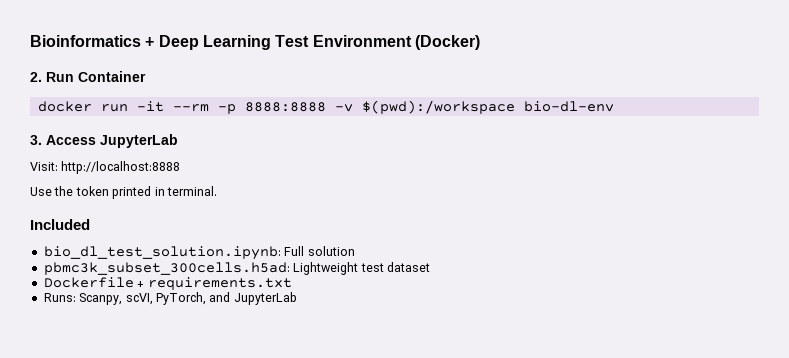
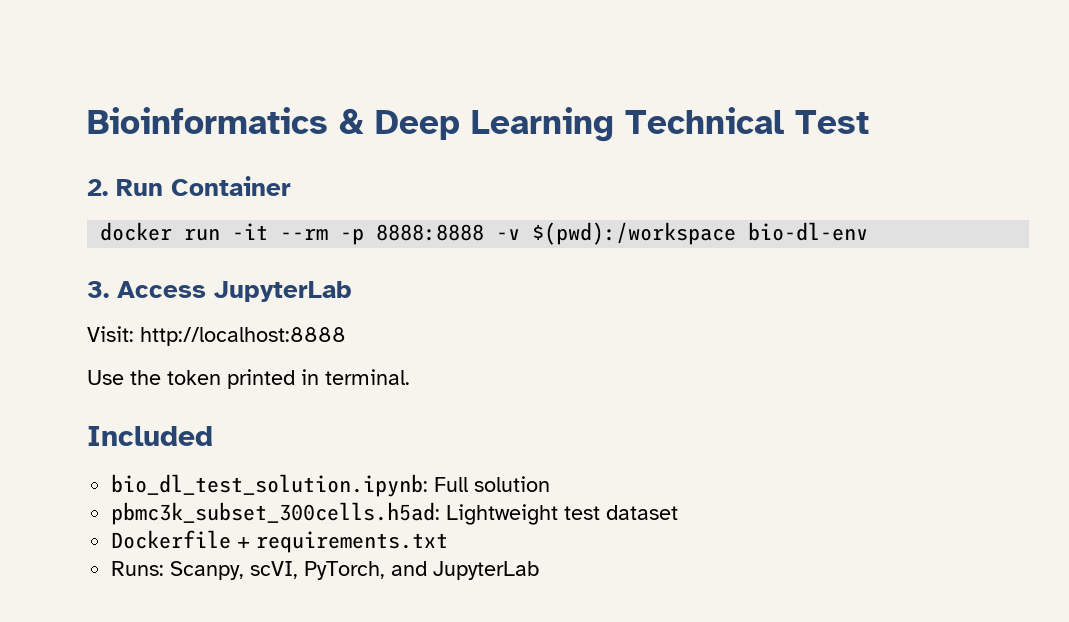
[145,37,155,47] + -> [339,108,364,134] &
(271, 42) none -> [625,107,784,134] Technical
[312,35,480,50] Environment (Docker) -> (869, 122) none

